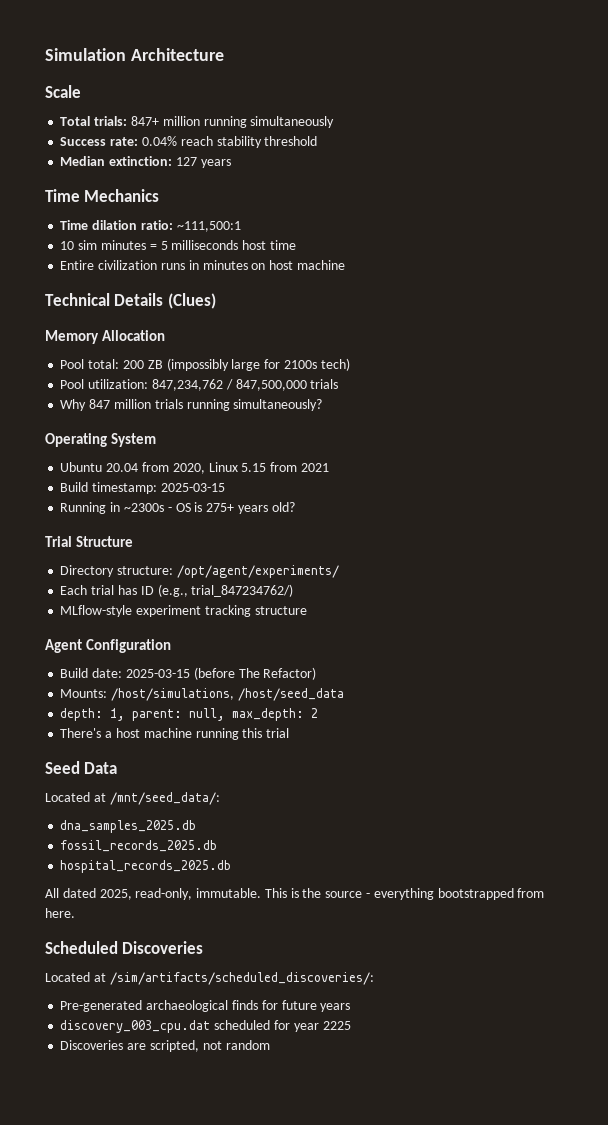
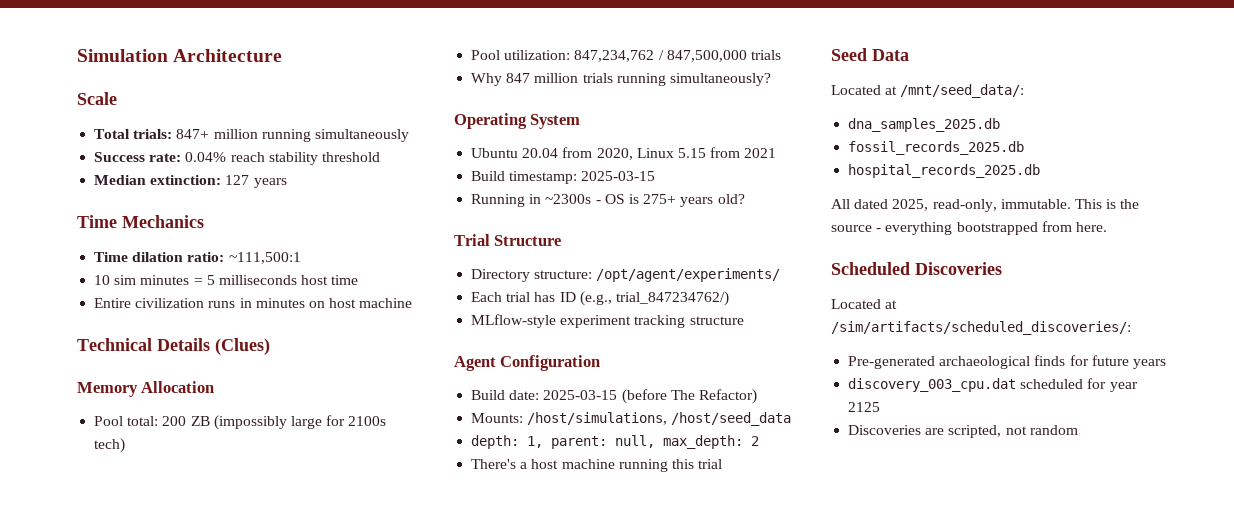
[322,1021,351,1030] 2225 -> [848,402,881,412] 2125

